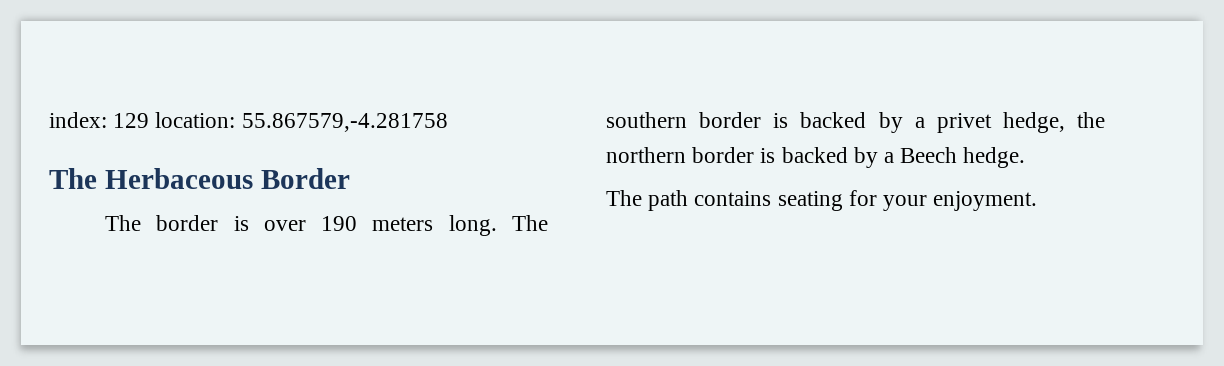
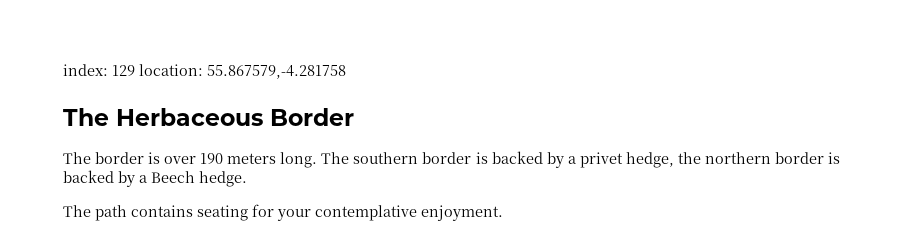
(928, 203) none -> [315,205,417,221] contemplative

